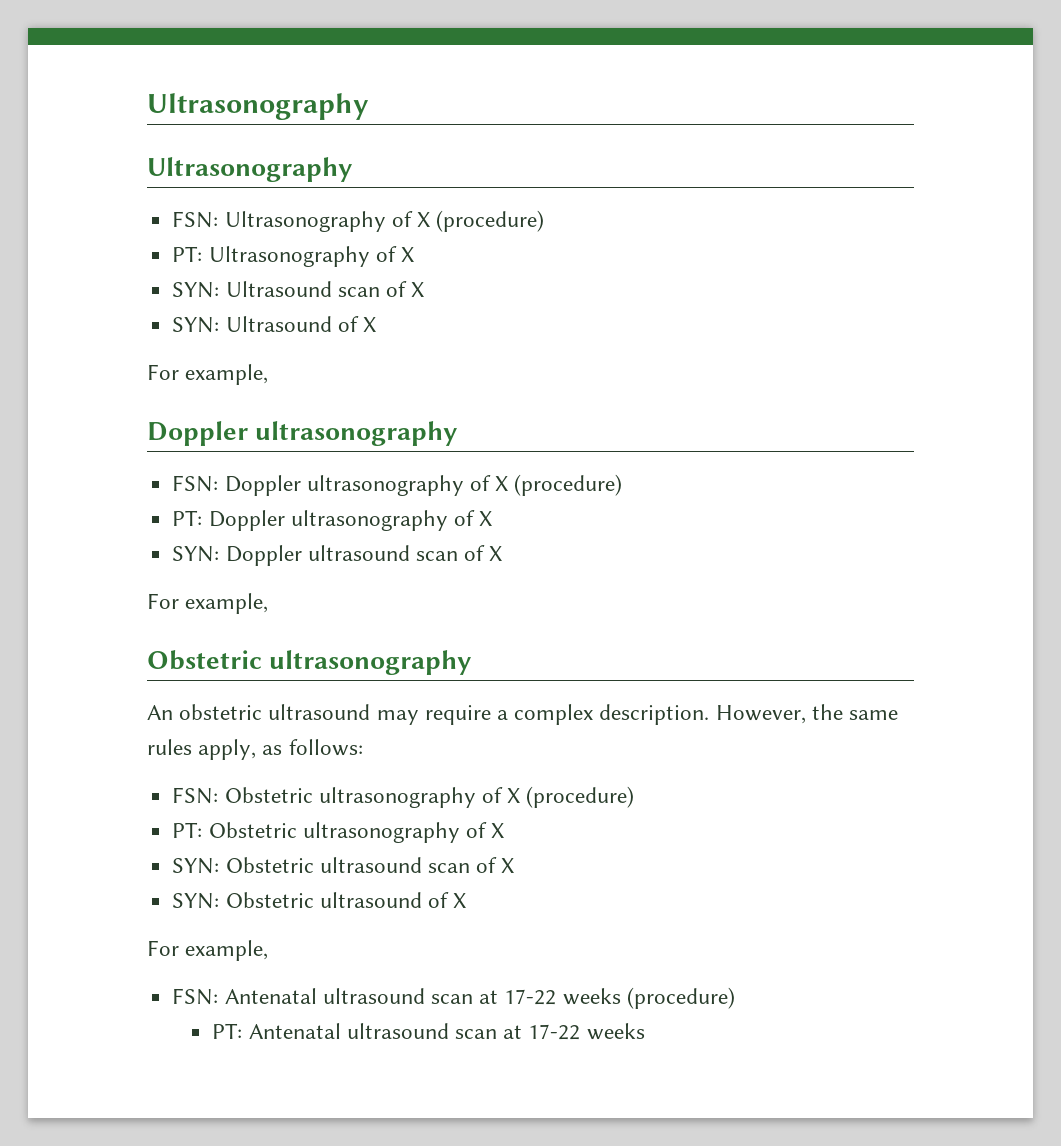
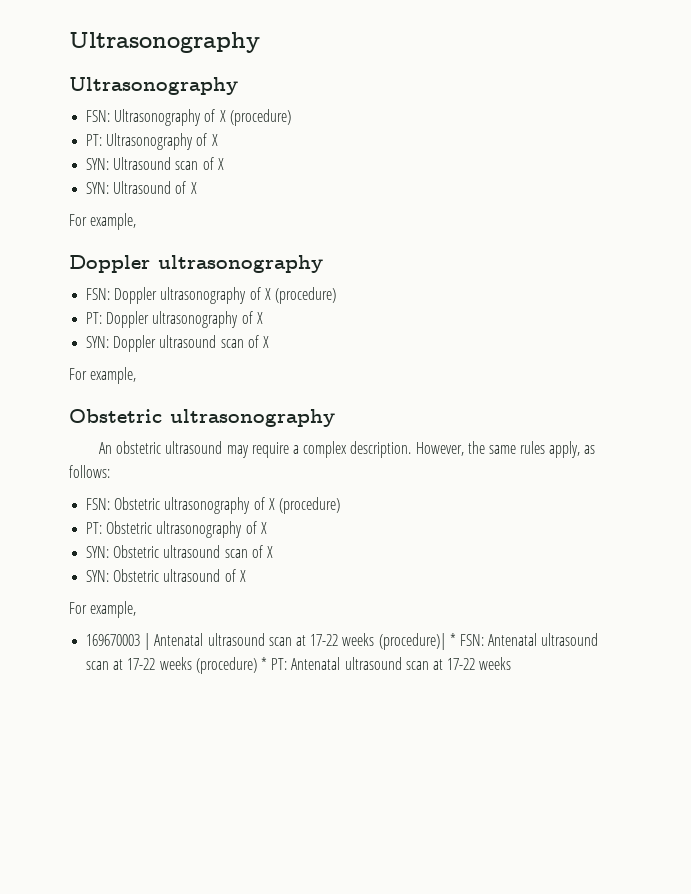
(269, 950) none -> [86,633,456,650] 169670003 | Antenatal ultrasound scan at 17-22 weeks (procedure)| *
(735, 998) // -> [260,657,267,670] *

